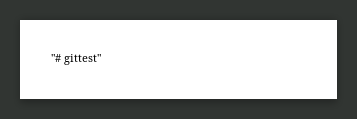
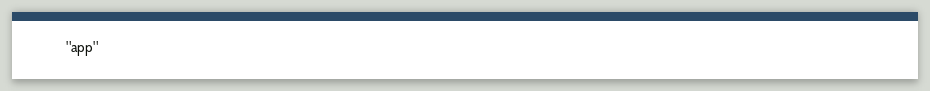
[51,54,101,65] "# gittest" -> [66,41,98,56] "app"

